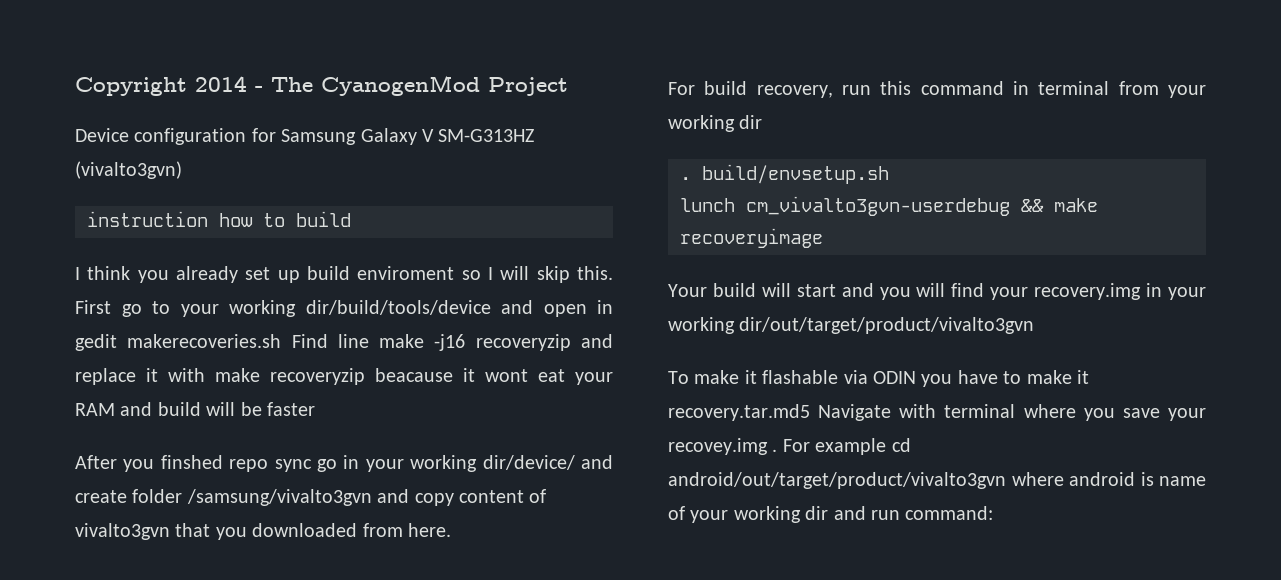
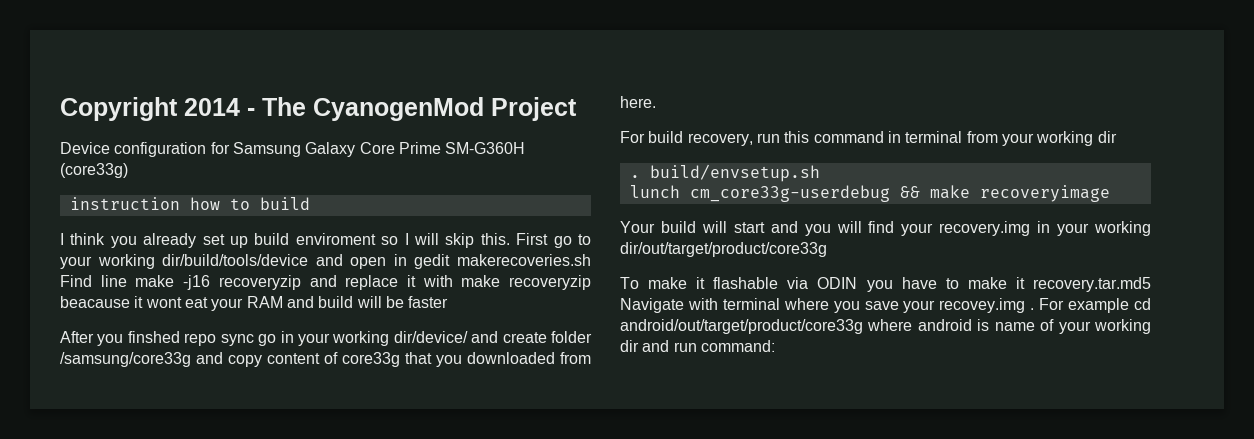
[422,129,535,142] [75,161,182,179] V SM-G313HZ (vivalto3gvn) -> [359,142,526,154] [60,163,128,178] Core Prime SM-G360H (core33g)
[186,489,372,506] /samsung/vivalto3gvn -> [60,352,191,367] /samsung/core33g
[75,523,170,540] vivalto3gvn -> [342,352,400,367] core33g
[746,196,1010,216] cm_vivalto3gvn-userdebug -> [689,185,890,202] cm_core33g-userdebug
[739,317,1035,334] dir/out/target/product/vivalto3gvn -> [620,242,827,257] dir/out/target/product/core33g
[668,472,1006,489] android/out/target/product/vivalto3gvn -> [620,319,863,334] android/out/target/product/core33g

